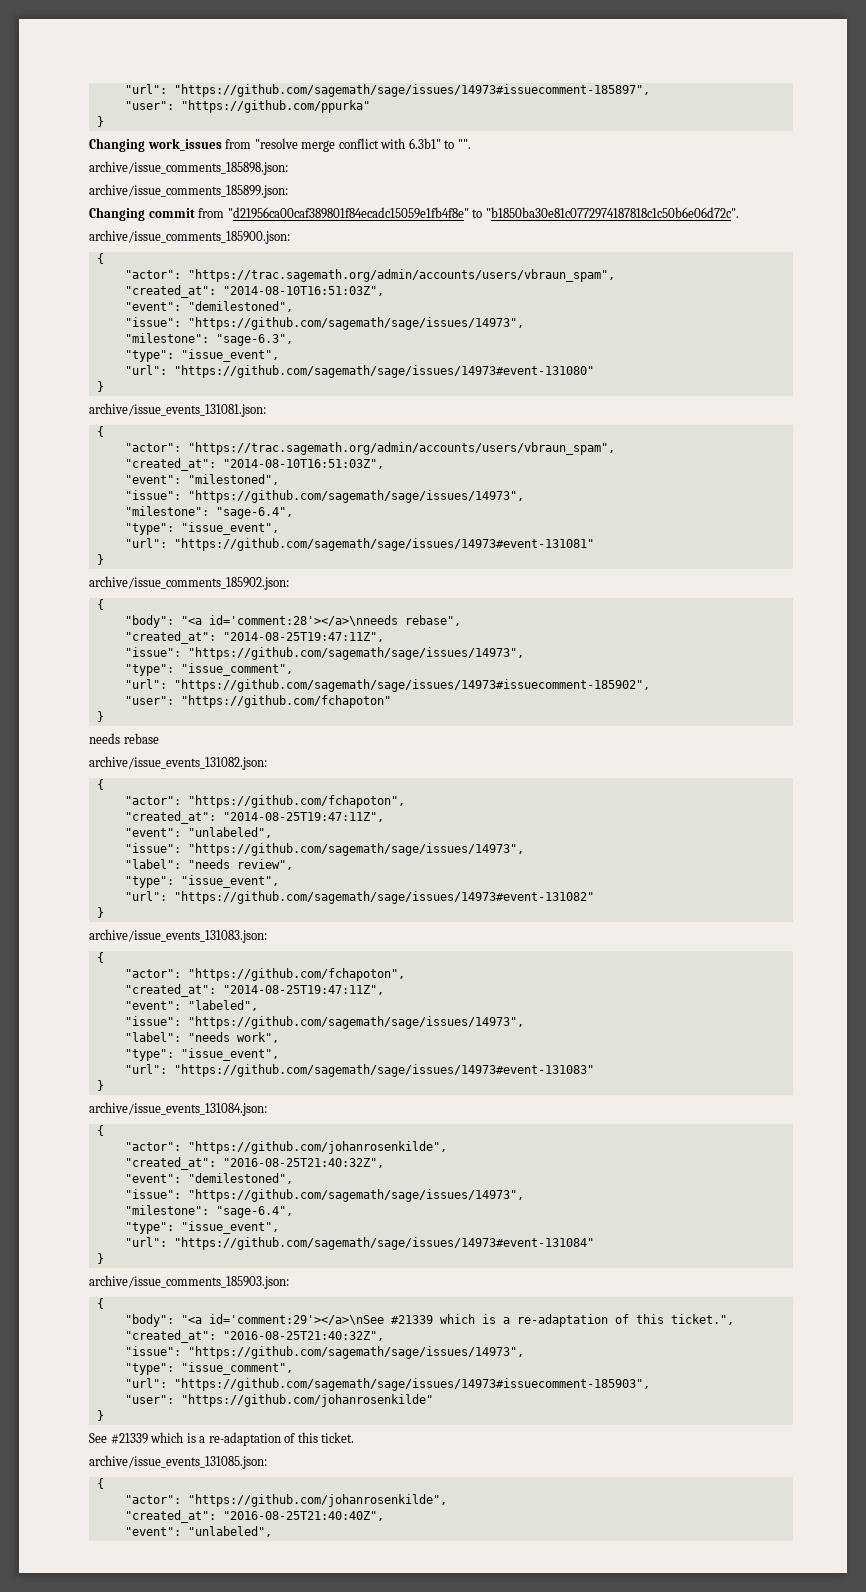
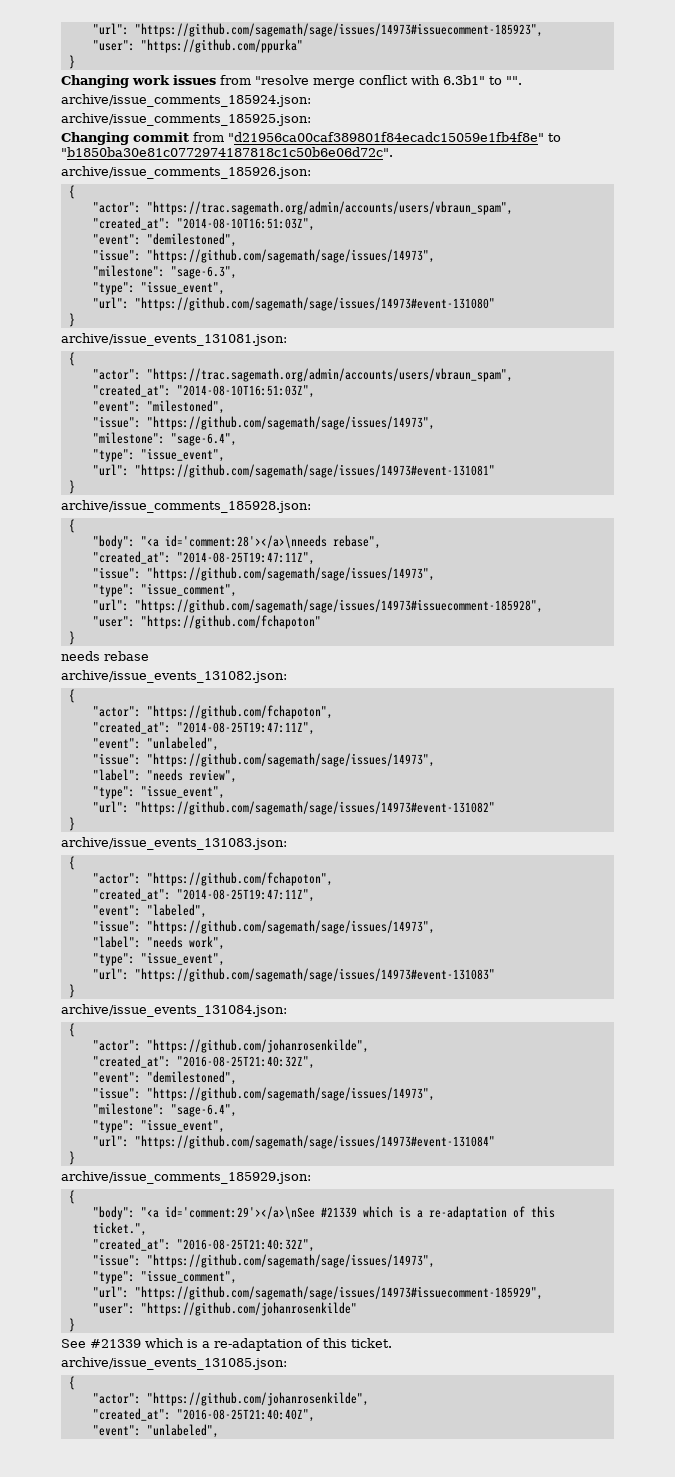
[124,84,650,97] "url": "https://github.com/sagemath/sage/issues/14973#issuecomment-185897", -> [92,23,543,37] "url": "https://github.com/sagemath/sage/issues/14973#issuecomment-185923",
[147,138,222,151] work_issues -> [132,75,216,85] work issues
[89,161,288,175] [89,184,288,198] archive/issue_comments_185898.json: // archive/issue_comments_185899.json: -> [61,94,311,107] [61,113,311,126] archive/issue_comments_185924.json: // archive/issue_comments_185925.json:
[89,230,290,244] archive/issue_comments_185900.json: -> [61,166,311,179] archive/issue_comments_185926.json:
[89,576,289,590] archive/issue_comments_185902.json: -> [61,500,311,513] archive/issue_comments_185928.json:
[173,679,650,692] "https://github.com/sagemath/sage/issues/14973#issuecomment-185902", -> [134,599,543,613] "https://github.com/sagemath/sage/issues/14973#issuecomment-185928",
[89,1275,289,1289] archive/issue_comments_185903.json: -> [61,1171,311,1184] archive/issue_comments_185929.json:
[173,1378,650,1391] "https://github.com/sagemath/sage/issues/14973#issuecomment-185903", -> [134,1286,543,1300] "https://github.com/sagemath/sage/issues/14973#issuecomment-185929",

